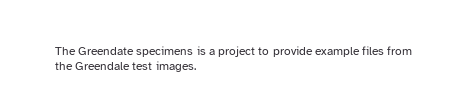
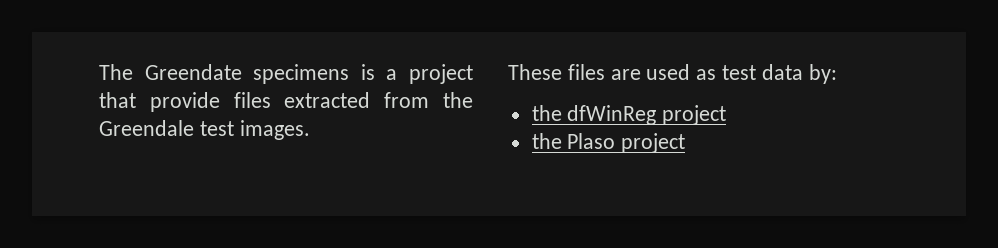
[258,46,385,57] to provide example files -> [99,92,371,112] that provide files extracted
(196, 66) none -> [508,64,837,84] [531,105,727,125] [531,133,686,153] // These files are used as test data by: // the dfWinReg project // the Plaso project

